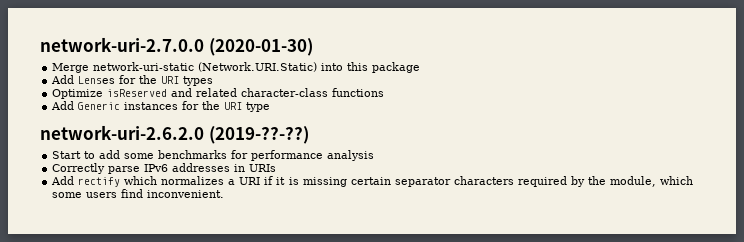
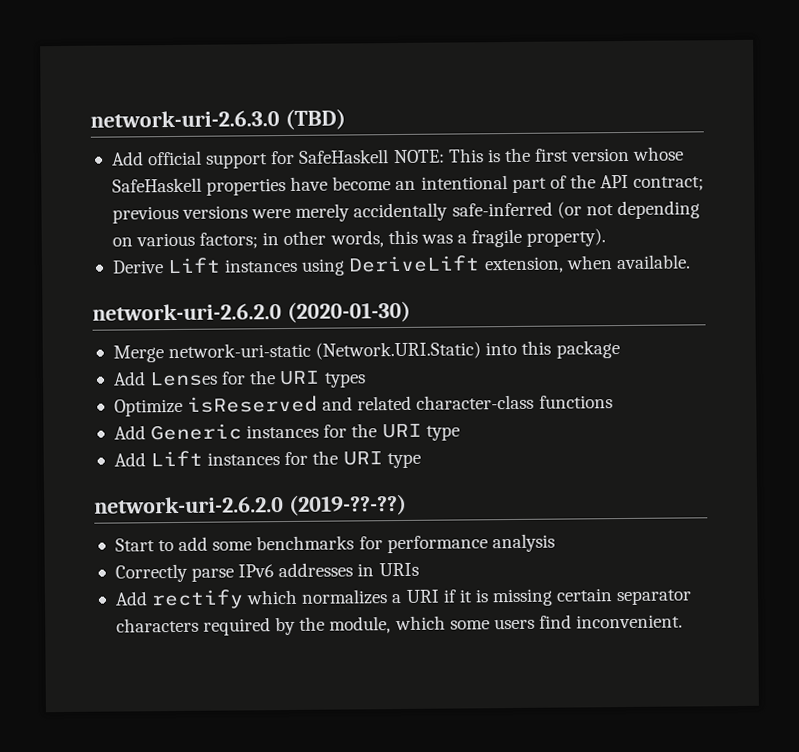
[40,37,204,52] network-uri-2.7.0.0 -> [90,108,346,131] [110,146,685,169] [111,174,705,196] [111,200,700,224] [111,228,607,249] [111,254,691,276] [92,303,282,321] network-uri-2.6.3.0 (TBD) // Add official support for SafeHaskell NOTE: This is the first version whose SafeHaskell properties have become an intentional part of the API contract; previous versions were merely accidentally safe-inferred (or not depending on various factors; in other words, this was a fragile property). // Derive Lift instances using DeriveLift extension, when available. // network-uri-2.6.2.0
(271, 107) none -> [113,450,421,469] // Add Lift instances for the URI type

